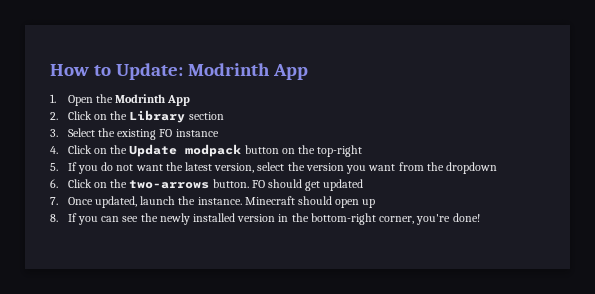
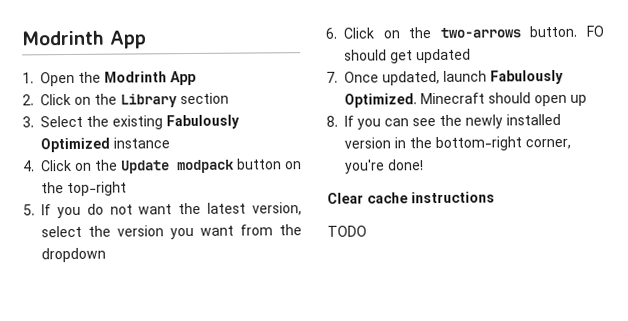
[50,63,183,80] How to Update: -> (21, 38) none
[159,129,173,137] FO -> [166,114,240,130] [40,137,110,153] Fabulously Optimized
[178,196,242,205] the instance. -> [490,69,564,85] [344,93,417,108] Fabulously Optimized.
(480, 217) none -> [327,191,495,204] [327,225,367,237] // Clear cache instructions // TODO

